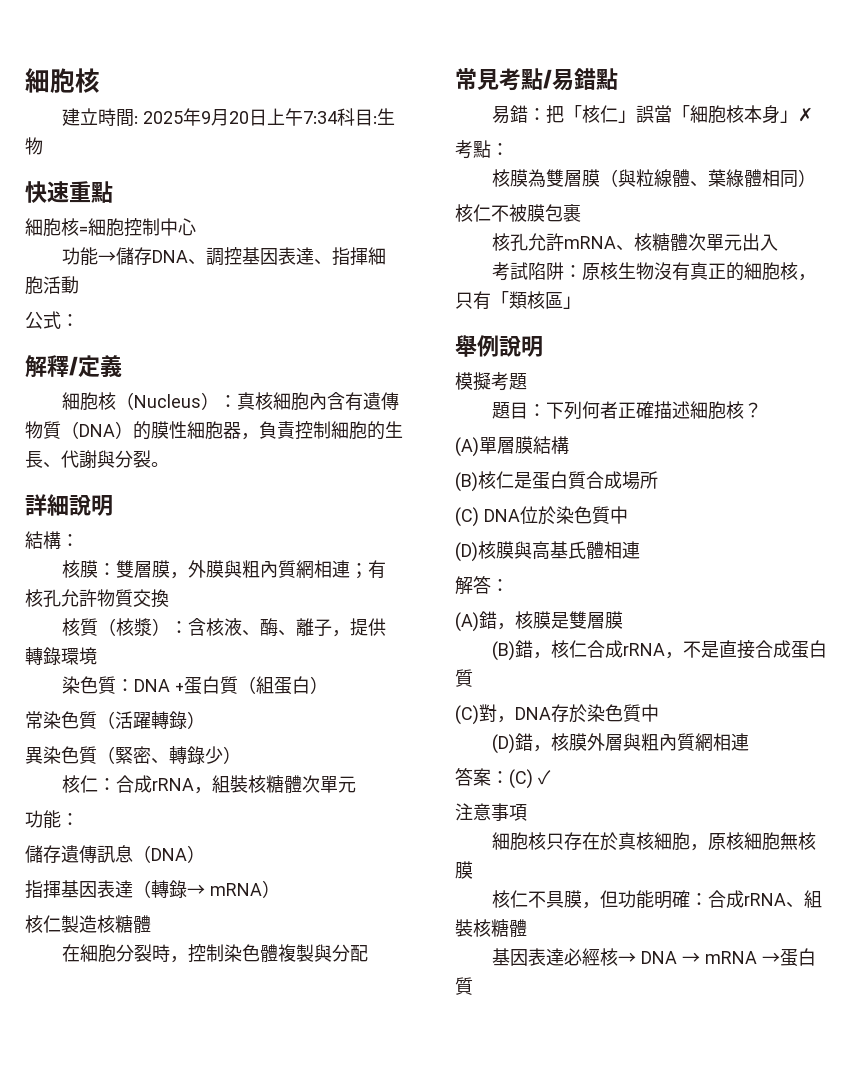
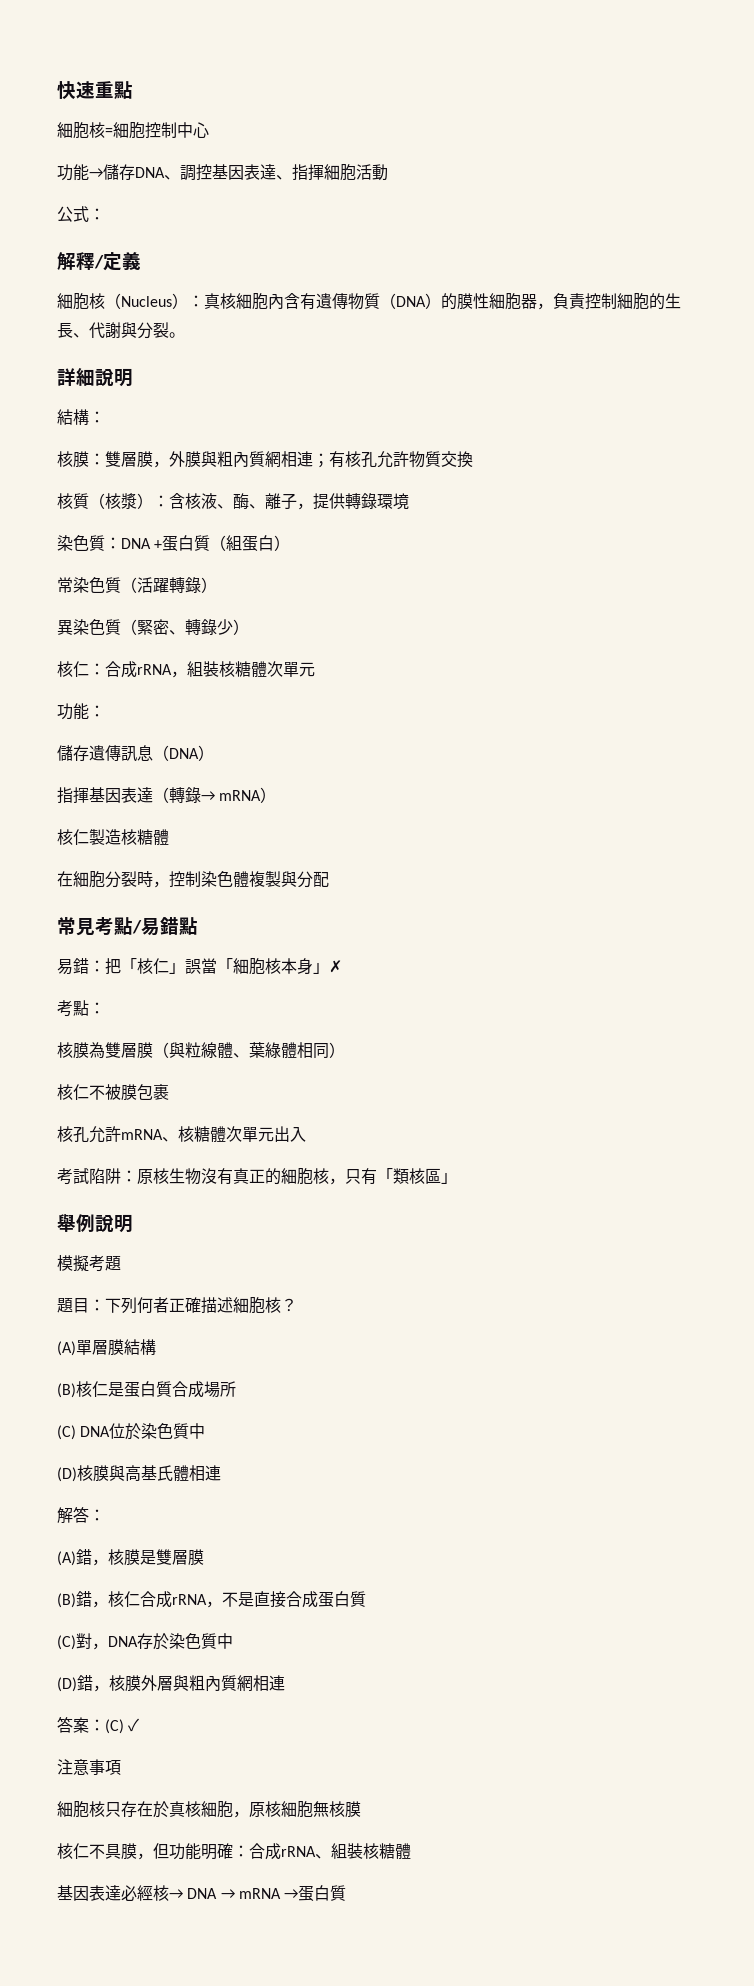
[25,68,100,93] [61,108,395,127] [25,137,43,155] 細胞核 // 建立時間: 2025年9月20日上午7:34科目:生物 // -> (57, 90) none

